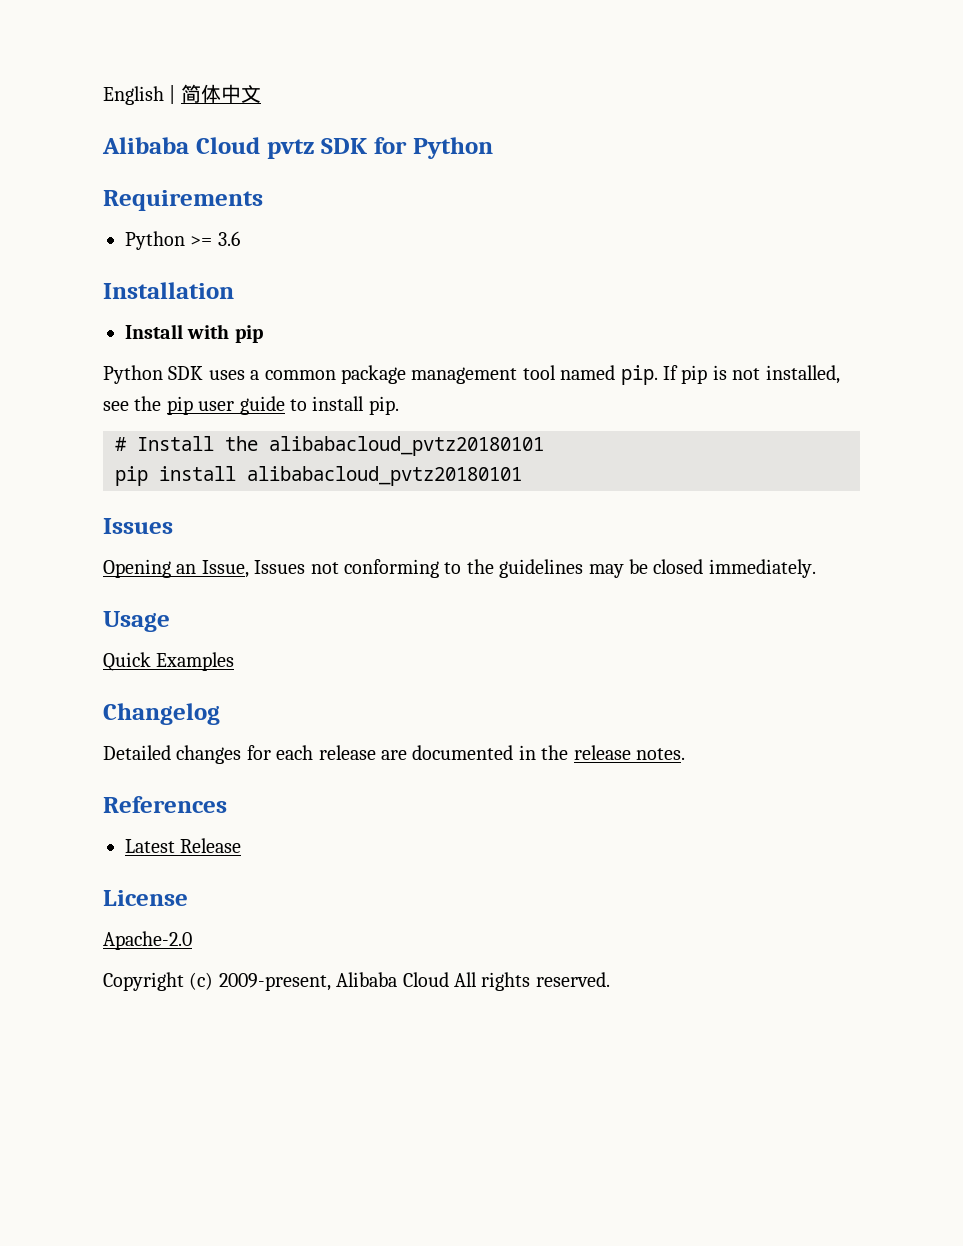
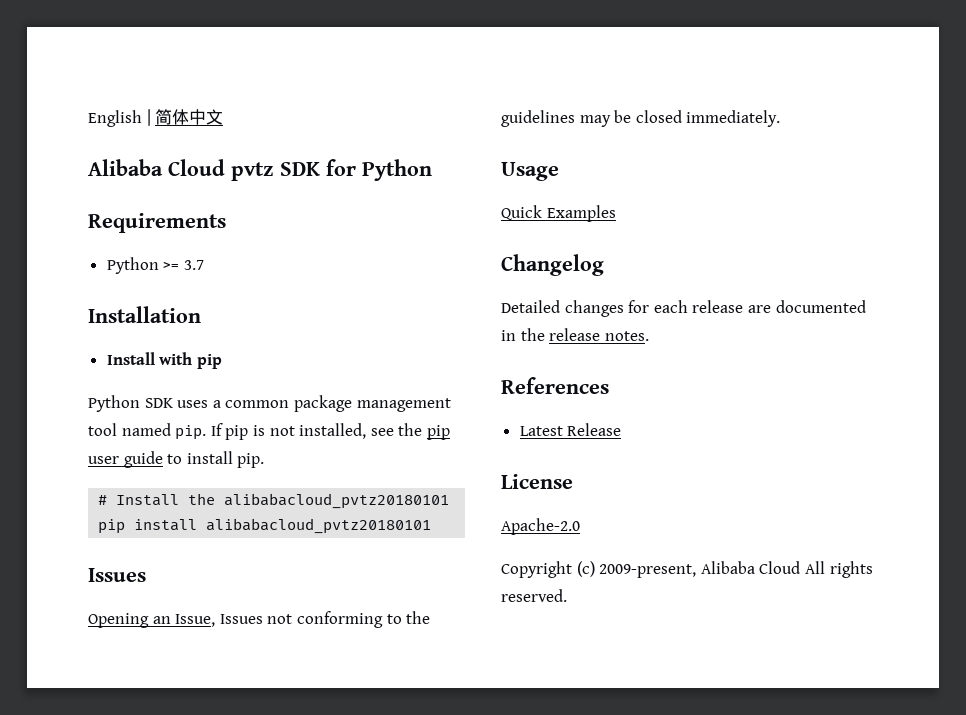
[217,231,240,246] 3.6 -> [183,260,204,270] 3.7

